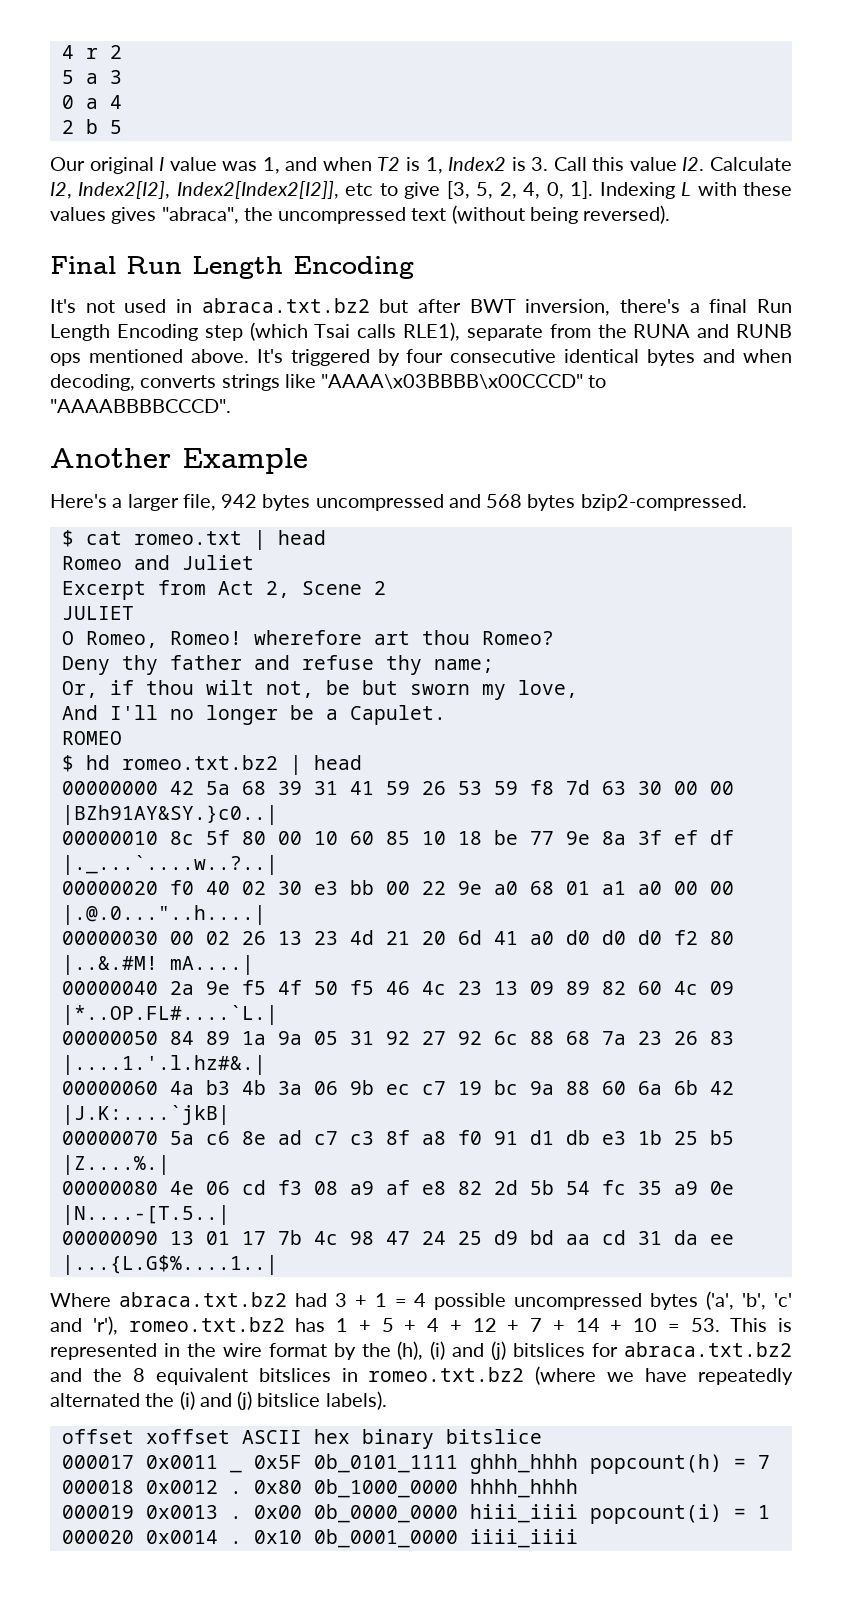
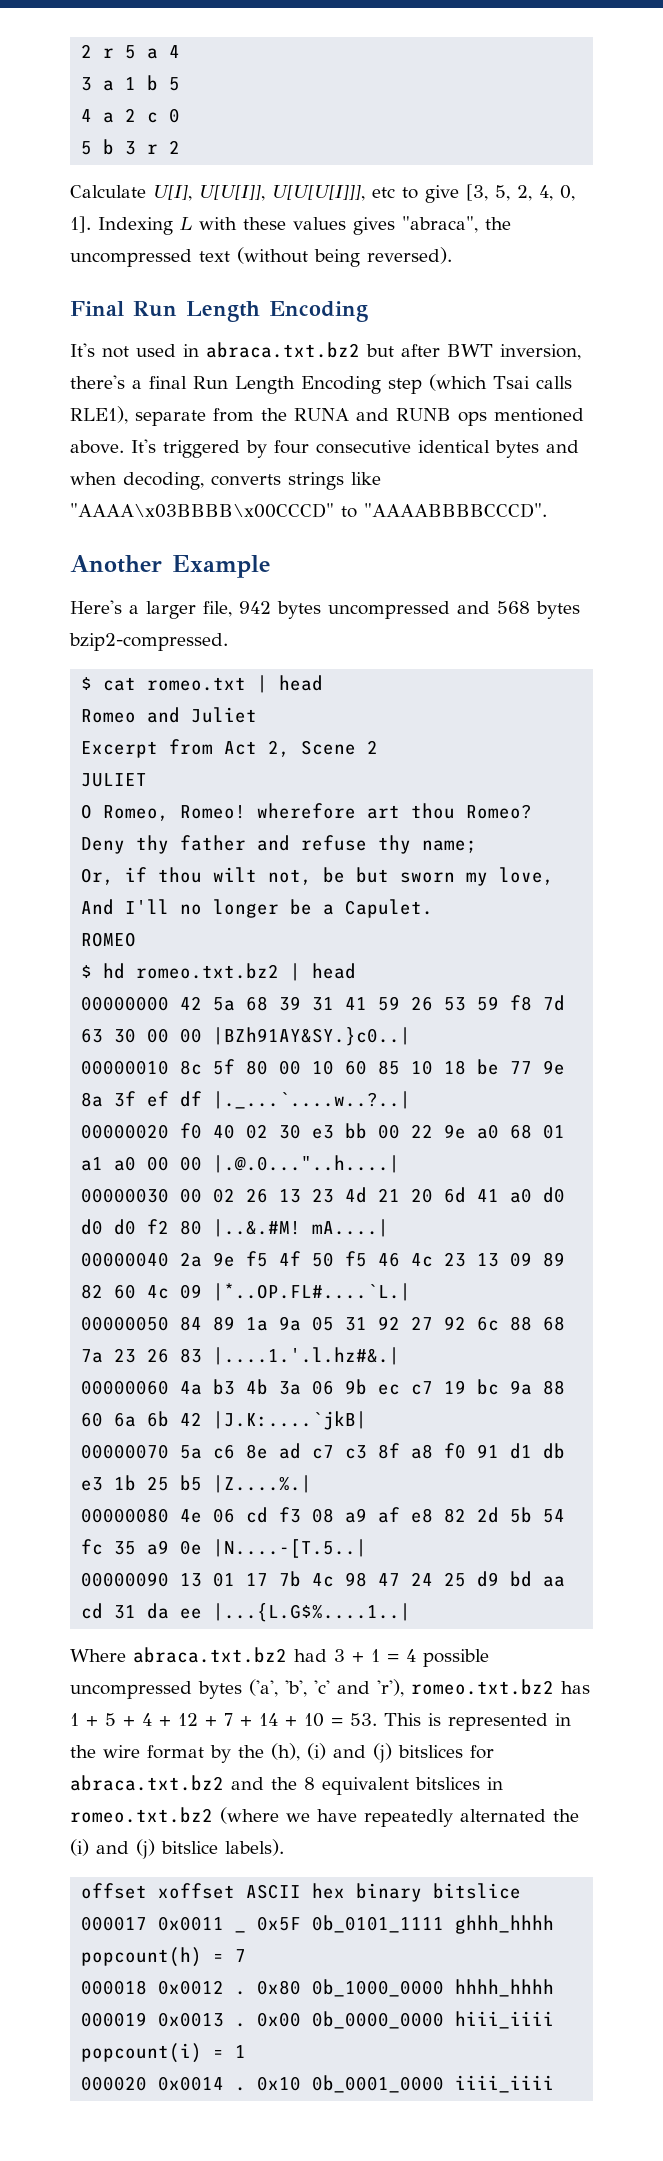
[61,45,122,59] [61,70,122,84] [61,95,122,109] [61,119,122,134] [50,157,792,174] [50,181,339,199] 4 r 2 // 5 a 3 // 0 a 4 // 2 b 5 // Our original I value was 1, and when T2 is 1, Index2 is 3. Call this value I2. Calculate I2, Index2[I2], Index2[Index2[I2]], -> [81,44,181,59] [81,75,181,91] [81,108,181,123] [81,139,181,155] [70,184,365,201] 2 r 5 a 4 // 3 a 1 b 5 // 4 a 2 c 0 // 5 b 3 r 2 // Calculate U[I], U[U[I]], U[U[U[I]]],

